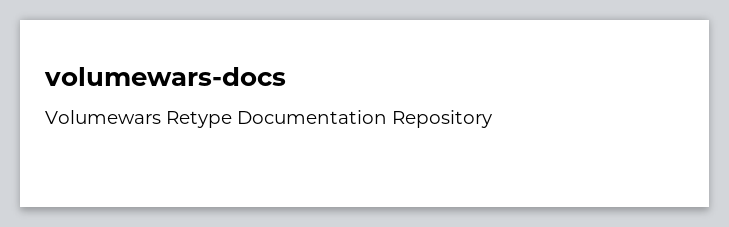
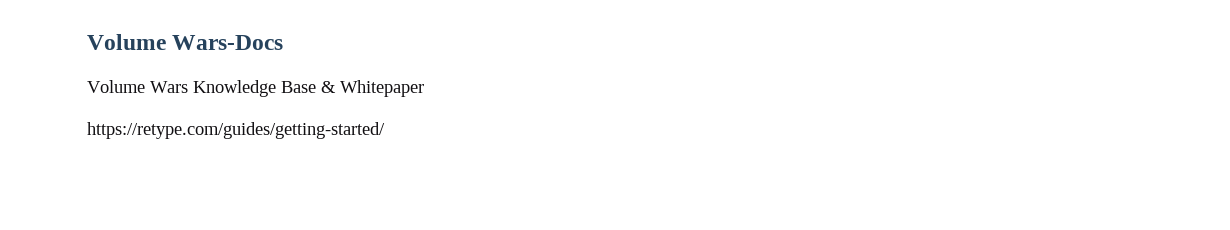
[44,67,286,86] [45,110,492,128] volumewars-docs // Volumewars Retype Documentation Repository -> [87,34,284,50] [87,80,424,97] [87,122,385,139] Volume Wars-Docs // Volume Wars Knowledge Base & Whitepaper // https://retype.com/guides/getting-started/

